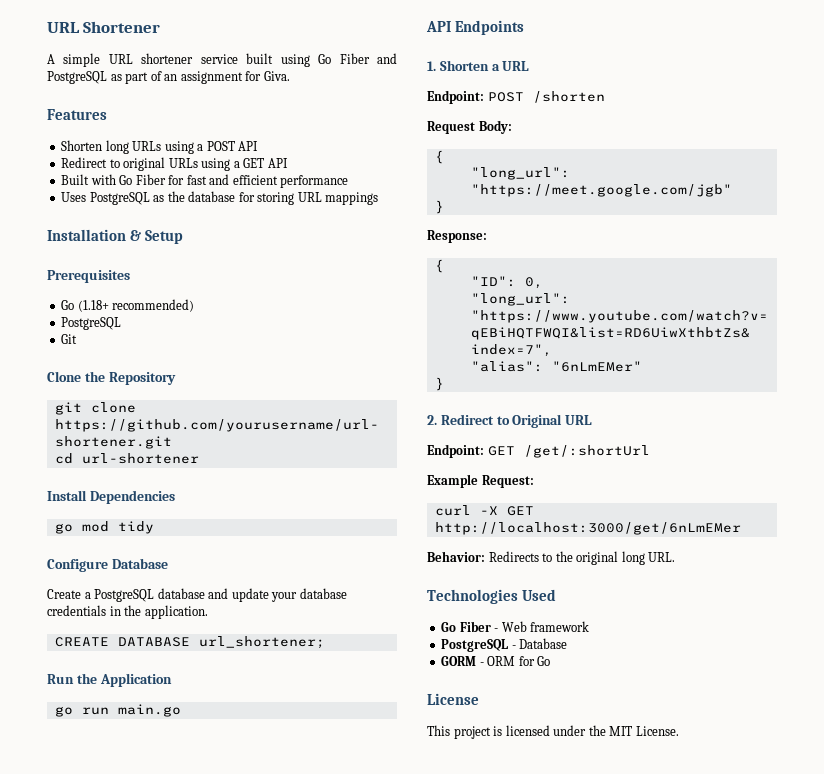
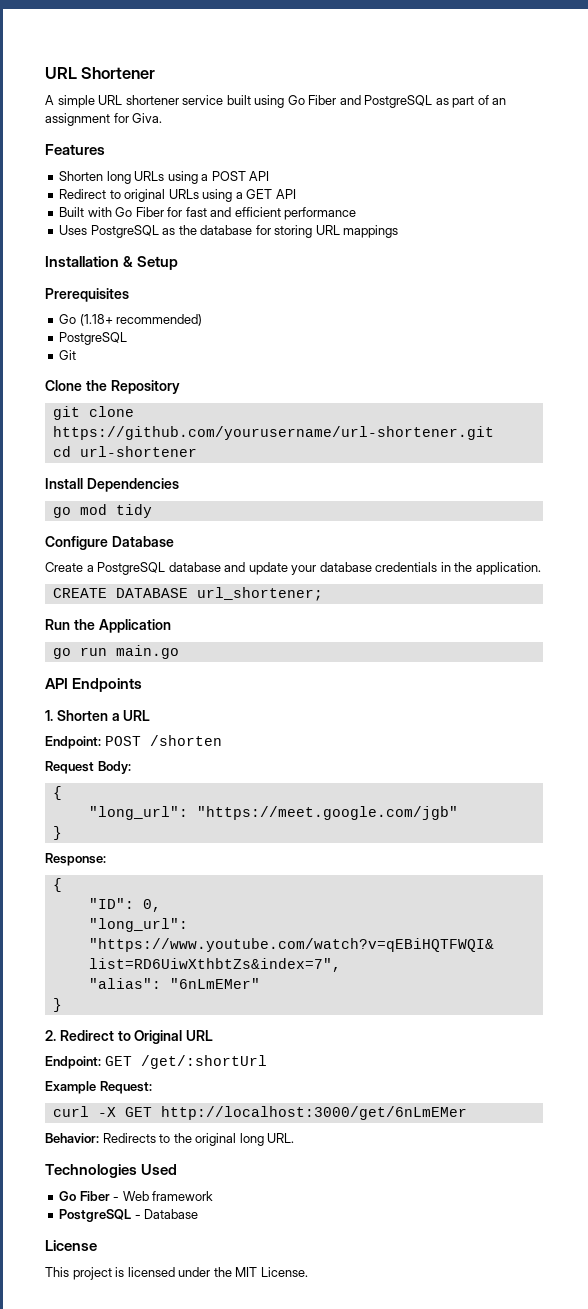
[441,656,551,666] // GORM - ORM for Go -> (199, 1214) none

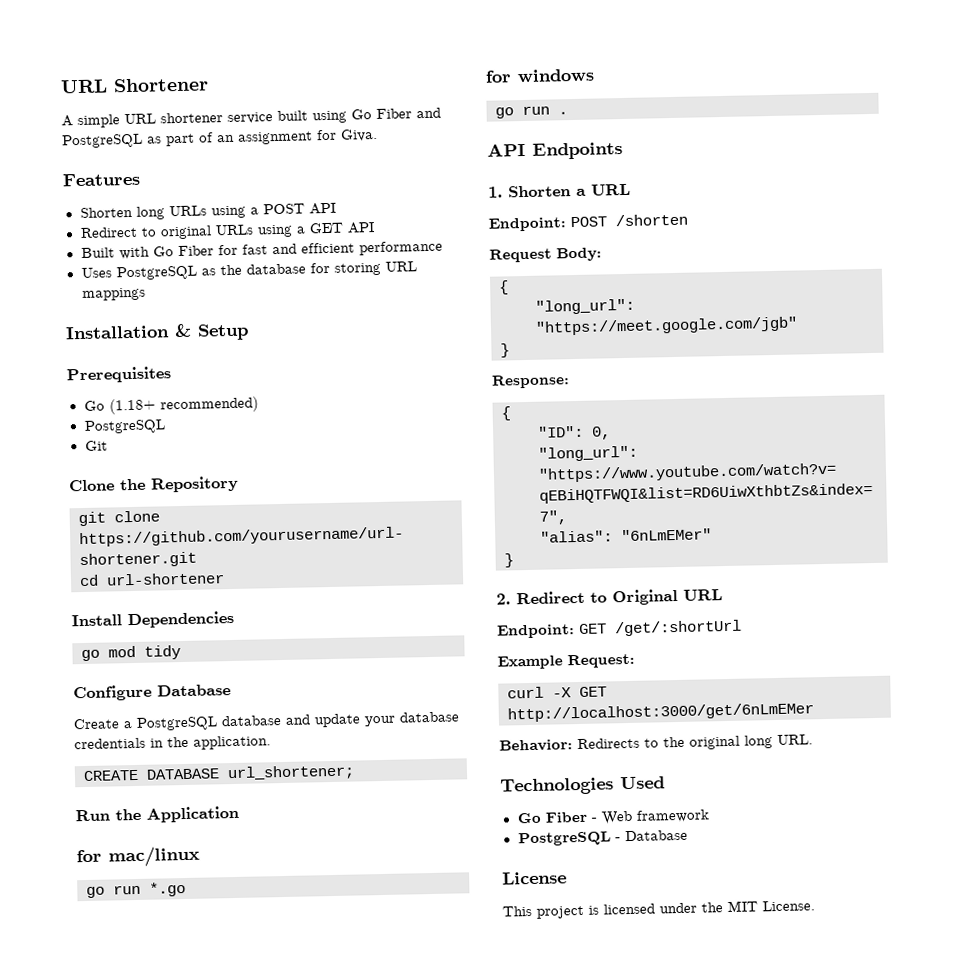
[52,645,179,659] // go run main.go -> [76,845,200,868] [86,882,186,899] [485,68,595,83] [495,105,568,119] // for mac/linux // go run *.go // for windows // go run .

